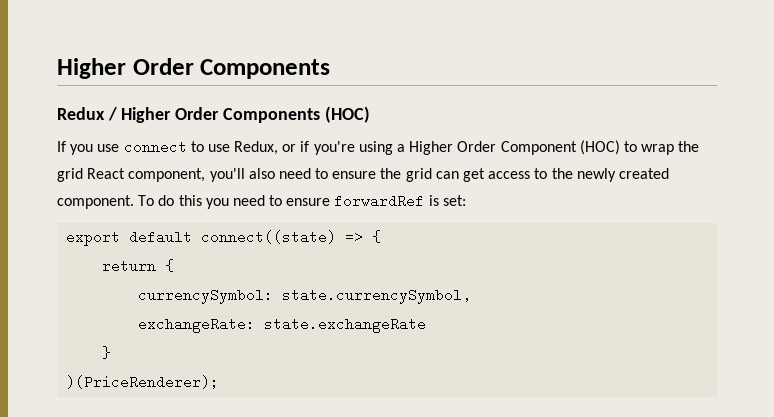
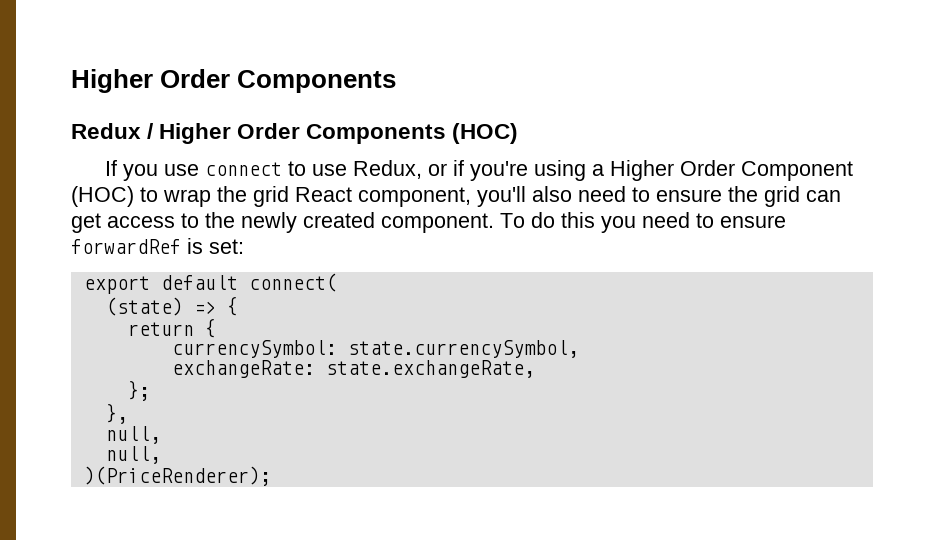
[201,230,337,244] connect((state) -> [248,273,337,292] [105,297,183,316] connect( // (state)
[264,317,427,333] [102,346,112,359] state.exchangeRate // } -> [325,360,535,378] [127,380,150,401] [105,403,128,424] [105,426,161,444] [105,446,161,464] state.exchangeRate, // }; // }, // null, // null,

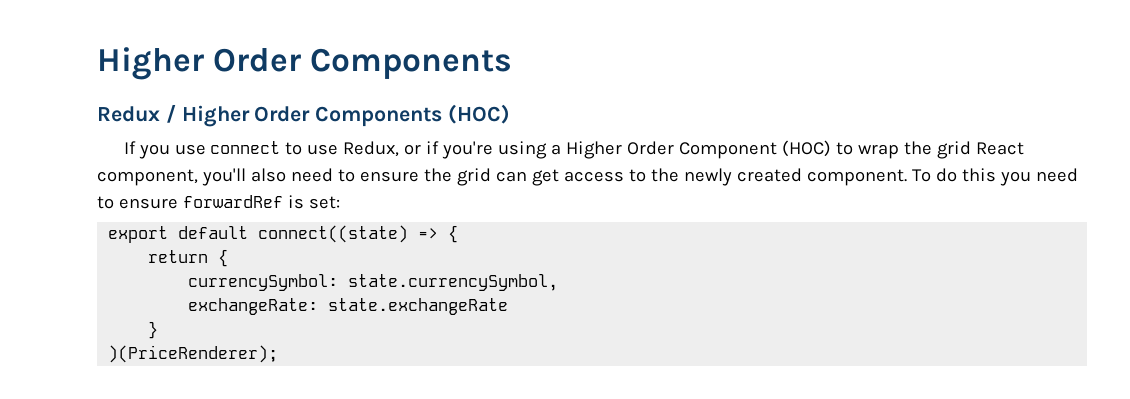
[248,273,337,292] [105,297,183,316] connect( // (state) -> [258,225,409,243] connect((state)
[325,360,535,378] [127,380,150,401] [105,403,128,424] [105,426,161,444] [105,446,161,464] state.exchangeRate, // }; // }, // null, // null, -> [328,298,509,315] [148,321,159,339] state.exchangeRate // }

